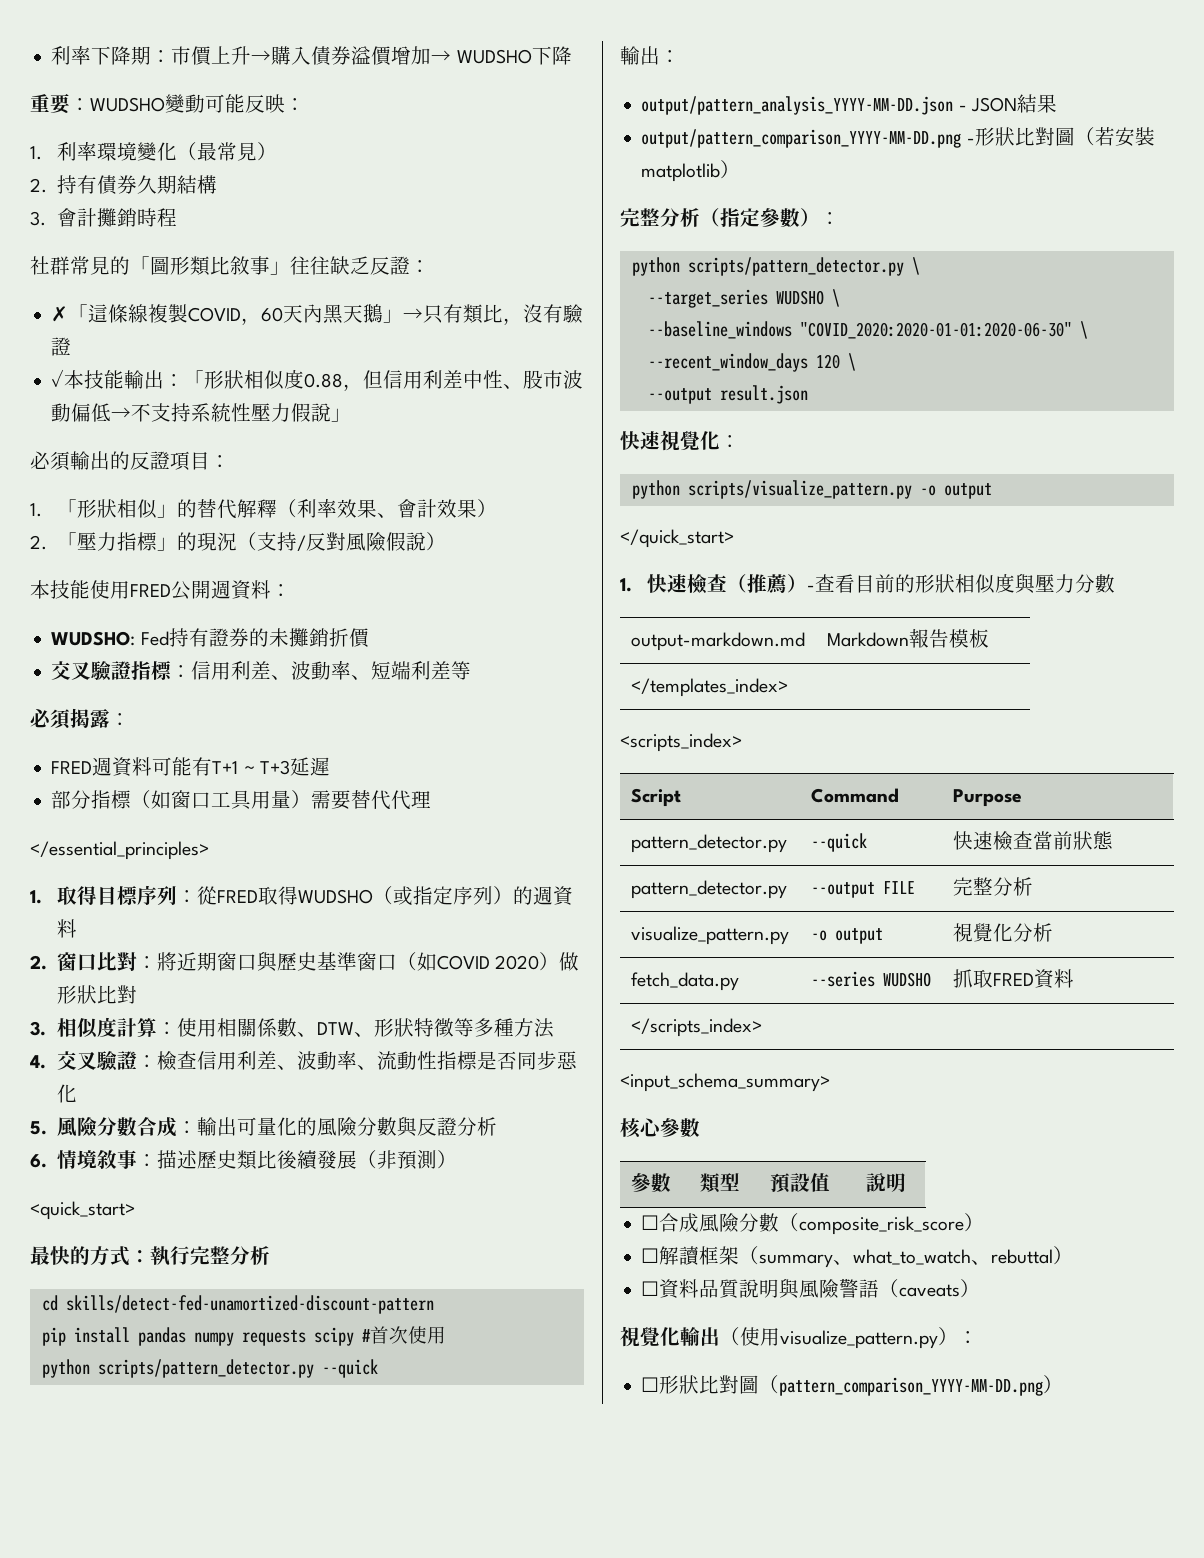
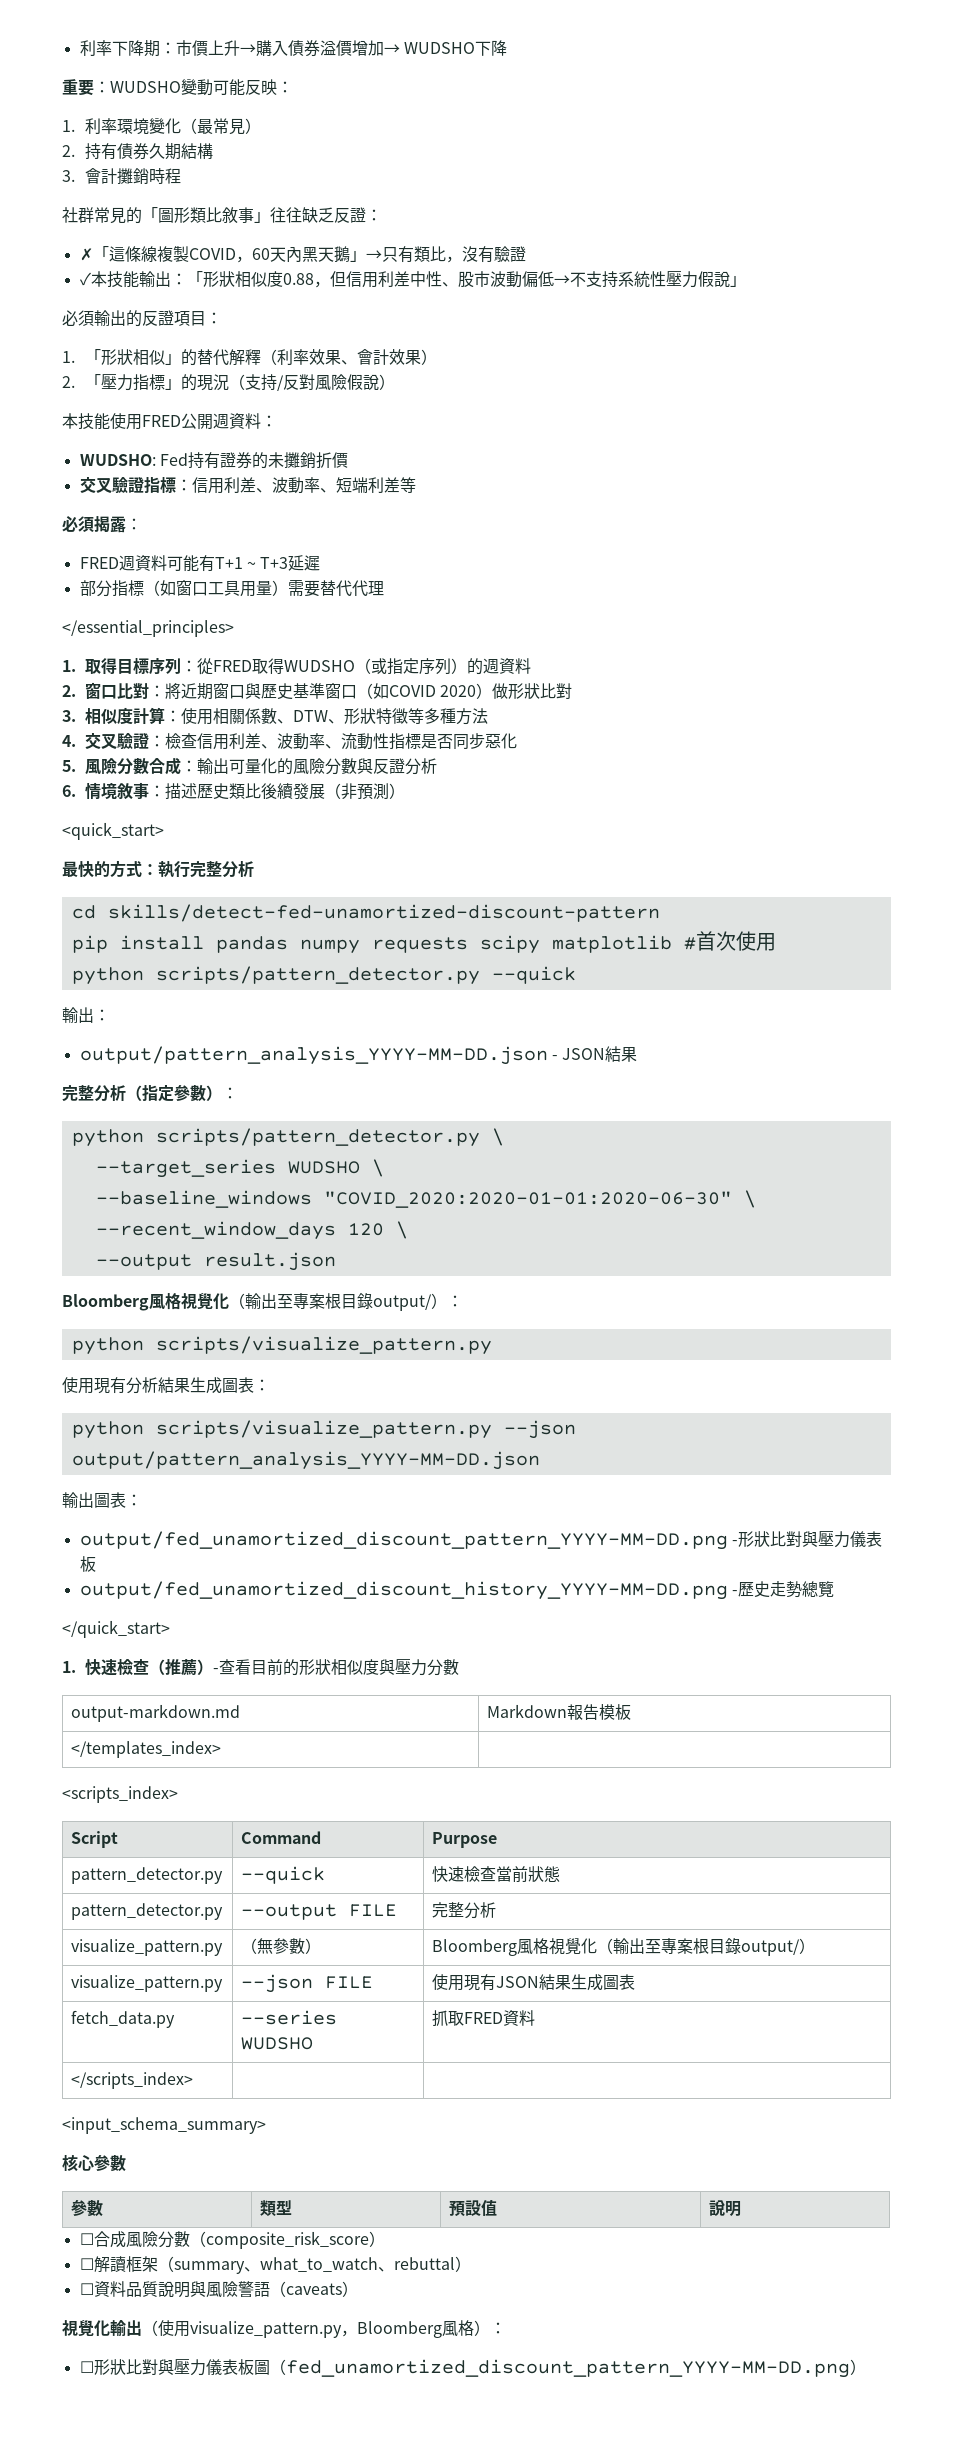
(354, 1336) none -> [551,935,672,953] matplotlib
[641,127,1155,148] [641,160,741,182] // output/pattern_comparison_YYYY-MM-DD.png -形狀比對圖（若安裝matplotlib） -> (638, 1054) none
[620,430,740,451] [631,480,992,499] 快速視覺化： // python scripts/visualize_pattern.py -o output -> [62,1292,463,1311] [71,1336,492,1355] [62,1377,270,1394] [71,1420,576,1439] [71,1451,540,1470] [62,1492,142,1508] [79,1531,882,1550] [79,1556,96,1572] [79,1581,834,1600] Bloomberg風格視覺化（輸出至專案根目錄output/）： // python scripts/visualize_pattern.py // 使用現有分析結果生成圖表： // python scripts/visualize_pattern.py --json output/pattern_analysis_YYYY-MM-DD.json // 輸出圖表： // output/fed_unamortized_discount_pattern_YYYY-MM-DD.png -形狀比對與壓力儀表板 // output/fed_unamortized_discount_history_YYYY-MM-DD.png -歷史走勢總覽
[810,928,883,944] [952,923,1053,942] -o output | 視覺化分析 -> [241,1938,322,1954] [432,1938,816,1956] [71,1975,224,1992] [241,1974,374,1993] [432,1974,636,1991] （無參數） | Bloomberg風格視覺化（輸出至專案根目錄output/） // visualize_pattern.py | --json FILE | 使用現有JSON結果生成圖表
(938, 1339) none -> [341,2320,474,2338] ，Bloomberg風格
[739,1375,1044,1396] 圖（pattern_comparison_YYYY-MM-DD.png -> [157,2359,850,2378] 與壓力儀表板圖（fed_unamortized_discount_pattern_YYYY-MM-DD.png

